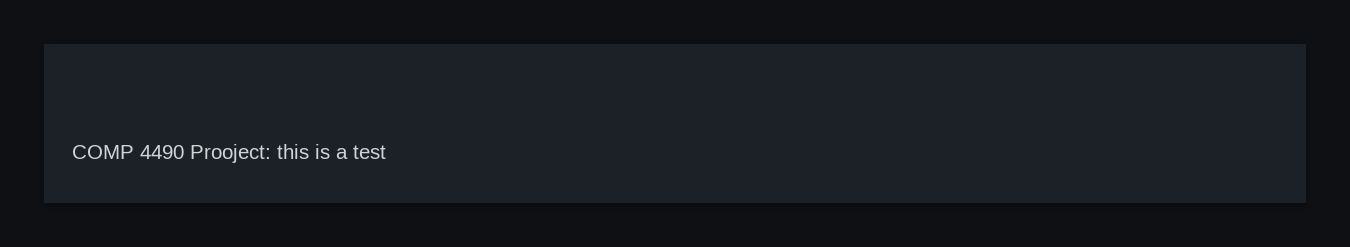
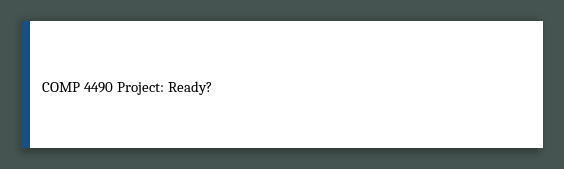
[190,144,386,163] Prooject: this is a test -> [116,81,212,95] Project: Ready?

